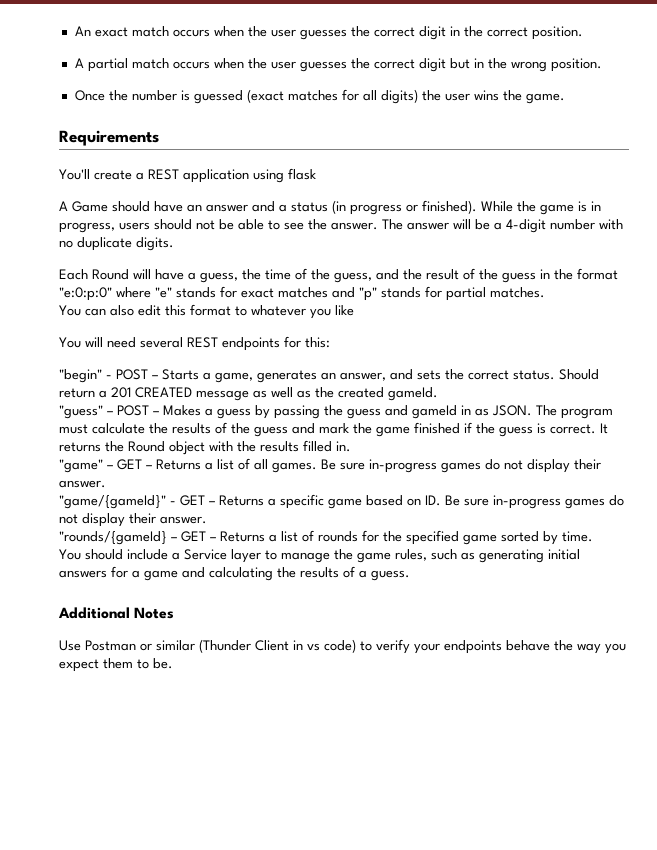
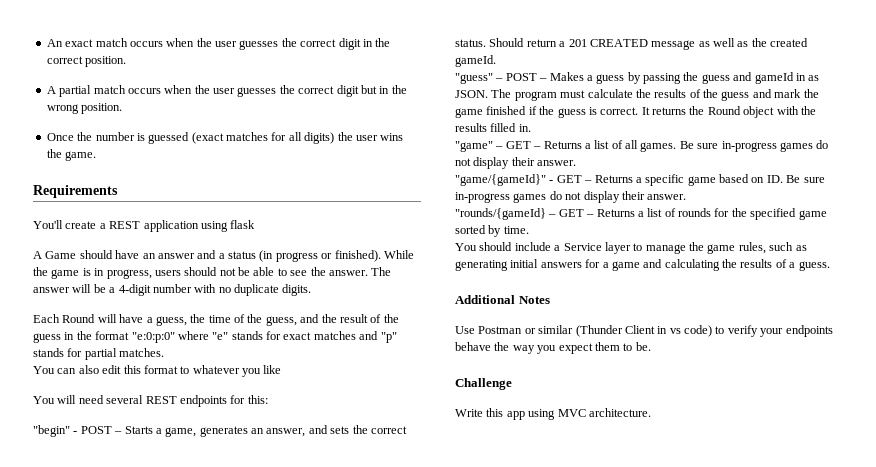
(173, 663) none -> [455,378,512,390] [455,408,651,420] // Challenge // Write this app using MVC architecture.

